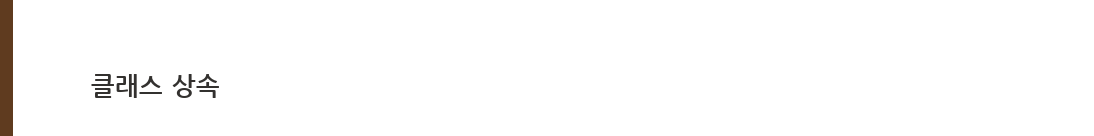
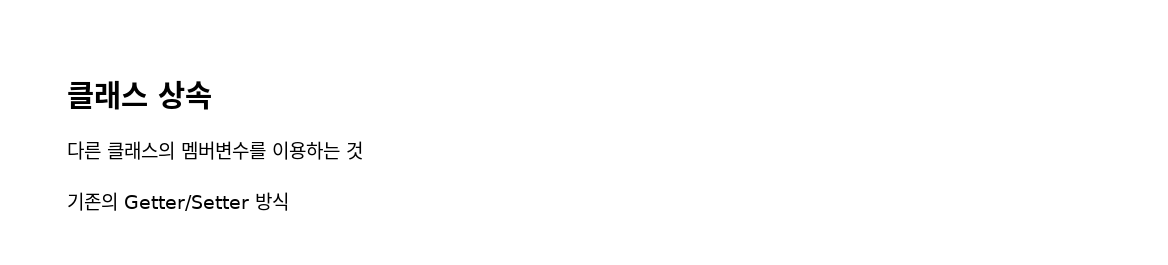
(220, 86) none -> [67,141,363,160] [67,192,289,211] // 다른 클래스의 멤버변수를 이용하는 것 // 기존의 Getter/Setter 방식

